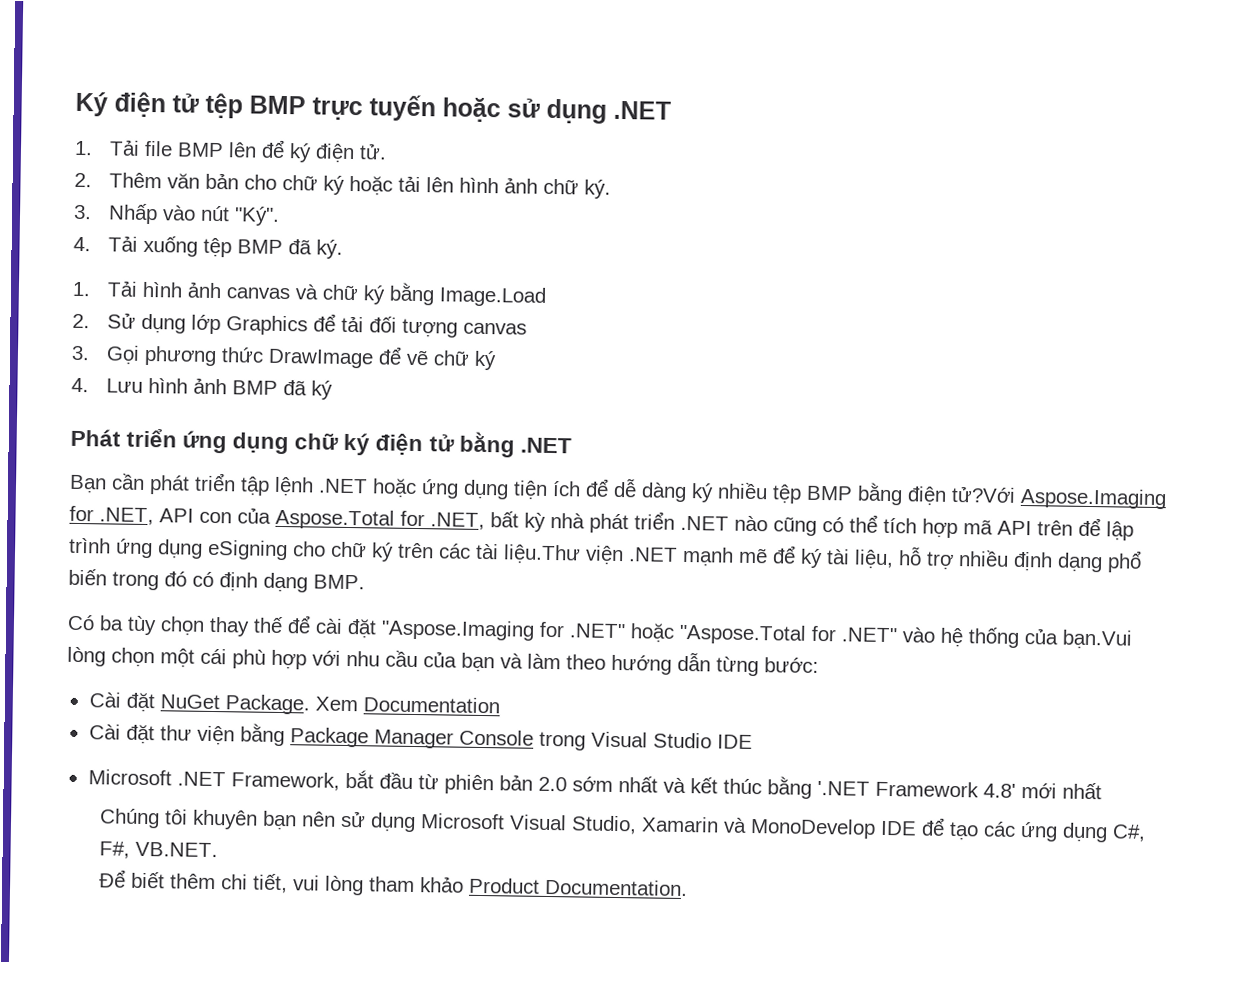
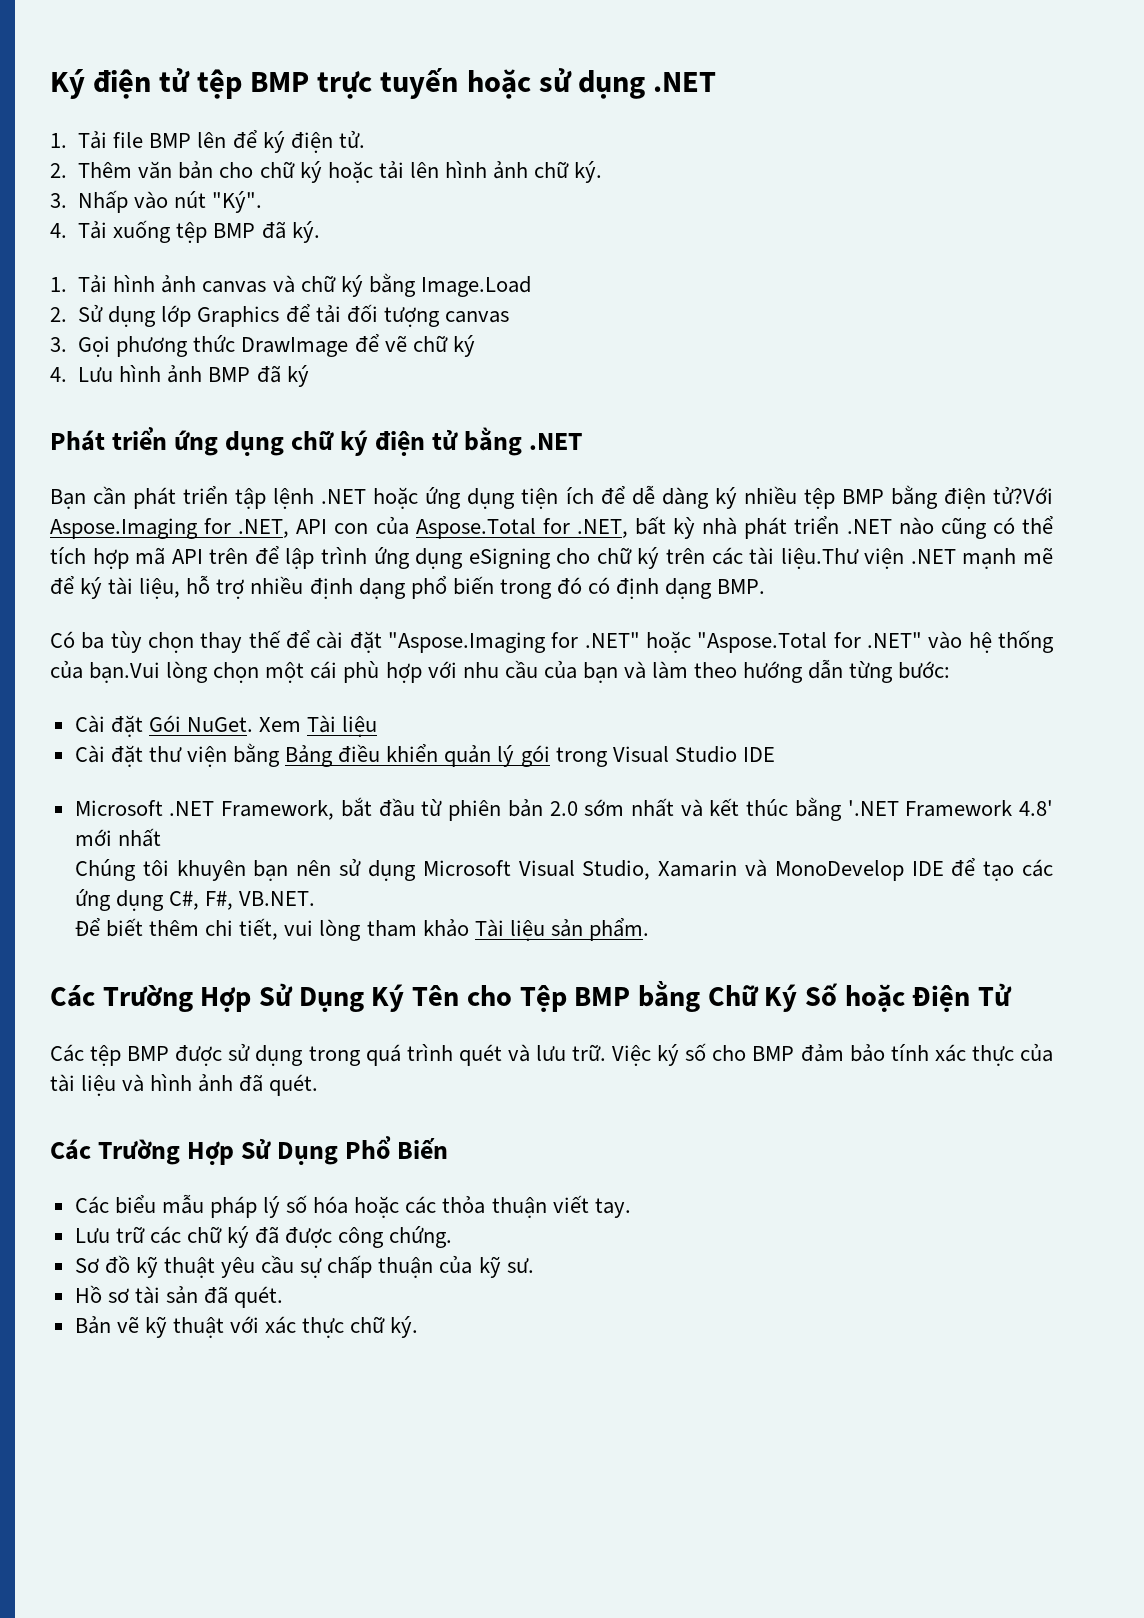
[159,694,500,715] NuGet Package. Xem Documentation -> [148,715,378,737] Gói NuGet. Xem Tài liệu
[289,727,534,749] Package Manager Console -> [285,743,550,767] Bảng điều khiển quản lý gói
[468,877,688,897] Product Documentation. -> [474,917,649,941] [50,981,1013,1012] [50,1043,1053,1066] [50,1074,319,1096] [50,1136,449,1165] [74,1194,631,1218] [74,1226,453,1248] [74,1255,534,1278] [74,1285,284,1308] [74,1316,419,1338] Tài liệu sản phẩm. // Các Trường Hợp Sử Dụng Ký Tên cho Tệp BMP bằng Chữ Ký Số hoặc Điện Tử // Các tệp BMP được sử dụng trong quá trình quét và lưu trữ. Việc ký số cho BMP đảm bảo tính xác thực của tài liệu và hình ảnh đã quét. // Các Trường Hợp Sử Dụng Phổ Biến // Các biểu mẫu pháp lý số hóa hoặc các thỏa thuận viết tay. // Lưu trữ các chữ ký đã được công chứng. // Sơ đồ kỹ thuật yêu cầu sự chấp thuận của kỹ sư. // Hồ sơ tài sản đã quét. // Bản vẽ kỹ thuật với xác thực chữ ký.

